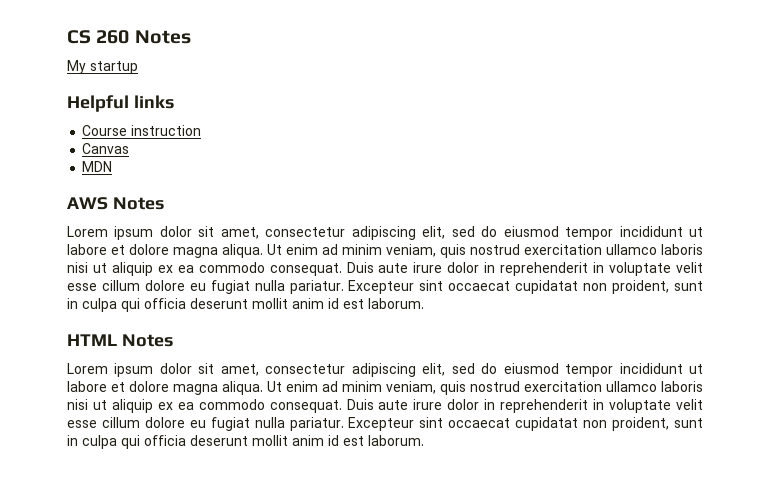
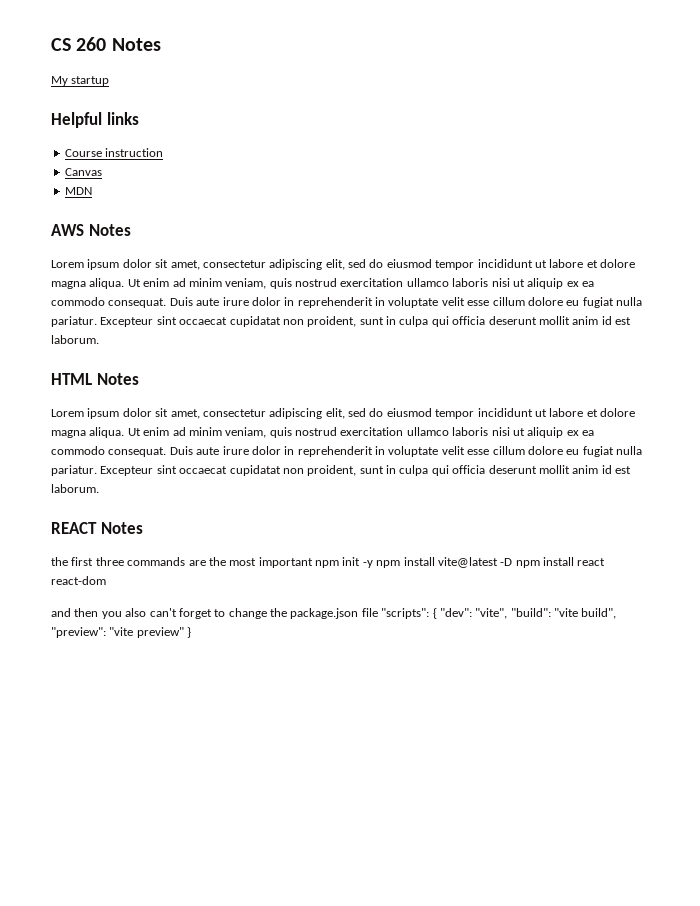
(424, 440) none -> [51,522,143,534] [51,557,606,568] [51,576,106,585] [51,608,617,619] [51,627,192,638] // REACT Notes // the first three commands are the most important npm init -y npm install vite@latest -D npm install react react-dom // and then you also can't forget to change the package.json file "scripts": { "dev": "vite", "build": "vite build", "preview": "vite preview" }

